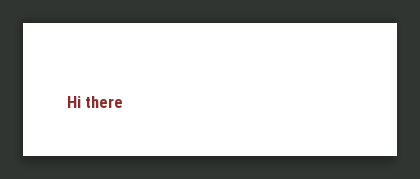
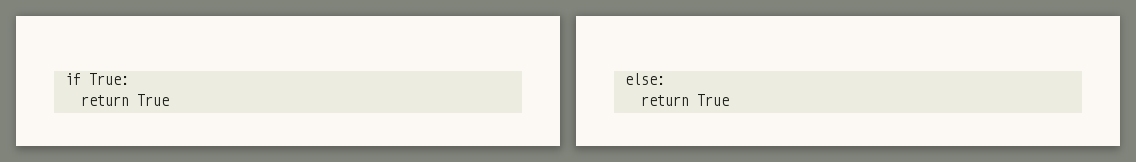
[67,96,124,108] Hi there -> [64,73,129,85] [80,94,169,106] [624,73,665,85] [640,94,729,106] if True: // return True // else: // return True

